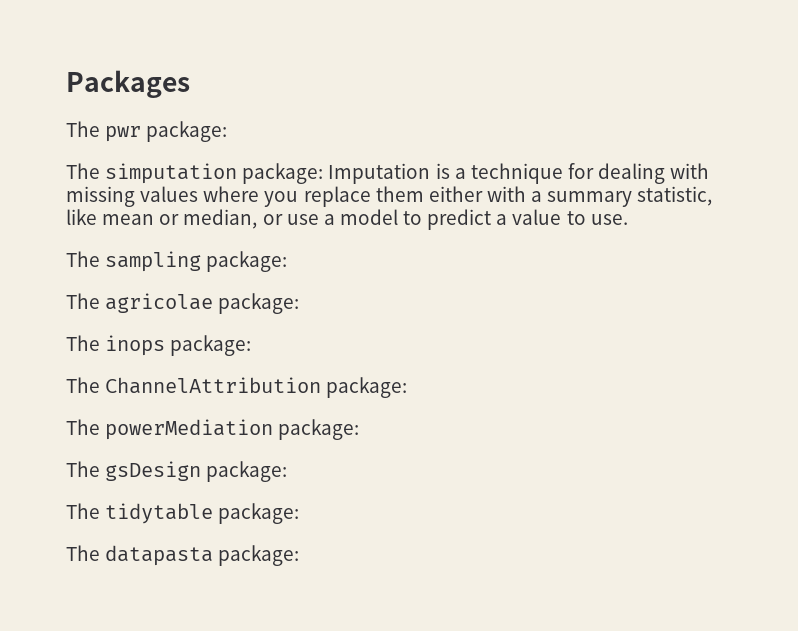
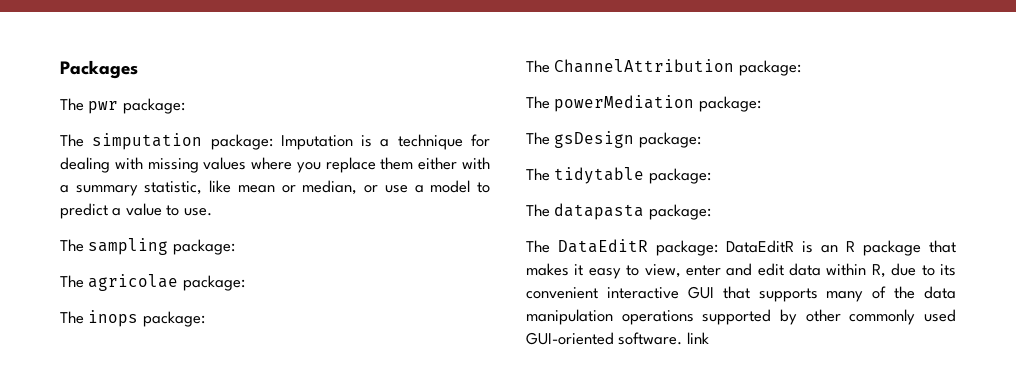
(300, 555) none -> [526,239,956,256] [526,263,957,279] [526,286,956,302] [526,309,956,325] [526,332,709,345] // The DataEditR package: DataEditR is an R package that makes it easy to view, enter and edit data within R, due to its convenient interactive GUI that supports many of the data manipulation operations supported by other commonly used GUI-oriented software. link

